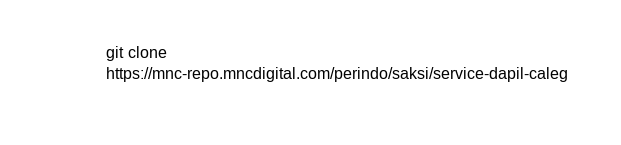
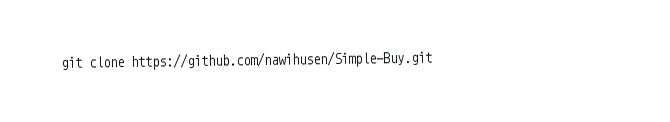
[106,67,569,82] https://mnc-repo.mncdigital.com/perindo/saksi/service-dapil-caleg -> [129,49,433,70] https://github.com/nawihusen/Simple-Buy.git

